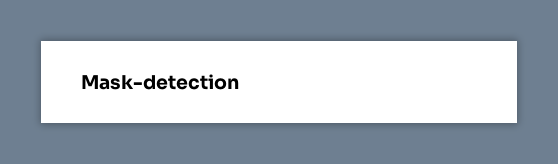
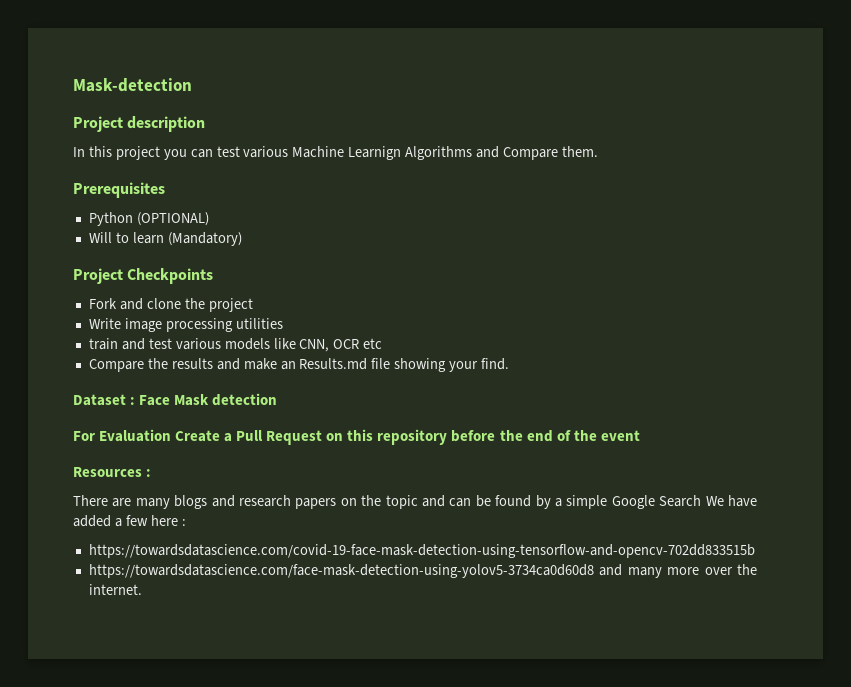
(239, 82) none -> [73,116,206,132] [73,146,598,160] [73,182,165,198] [88,212,209,226] [88,232,242,246] [73,268,214,284] [88,298,253,312] [88,318,283,332] [88,338,383,352] [88,358,510,372] [73,393,278,406] [73,429,640,445] [73,467,152,477] [73,495,757,509] [73,515,186,527] [88,544,755,558] [88,564,757,578] [88,584,142,595] // Project description // In this project you can test various Machine Learnign Algorithms and Compare them. // Prerequisites // Python (OPTIONAL) // Will to learn (Mandatory) // Project Checkpoints // Fork and clone the project // Write image processing utilities // train and test various models like CNN, OCR etc // Compare the results and make an Results.md file showing your find. // Dataset : Face Mask detection // For Evaluation Create a Pull Request on this repository before the end of the event // Resources : // There are many blogs and research papers on the topic and can be found by a simple Google Search We have added a few here : // https://towardsdatascience.com/covid-19-face-mask-detection-using-tensorflow-and-opencv-702dd833515b // https://towardsdatascience.com/face-mask-detection-using-yolov5-3734ca0d60d8 and many more over the internet.

